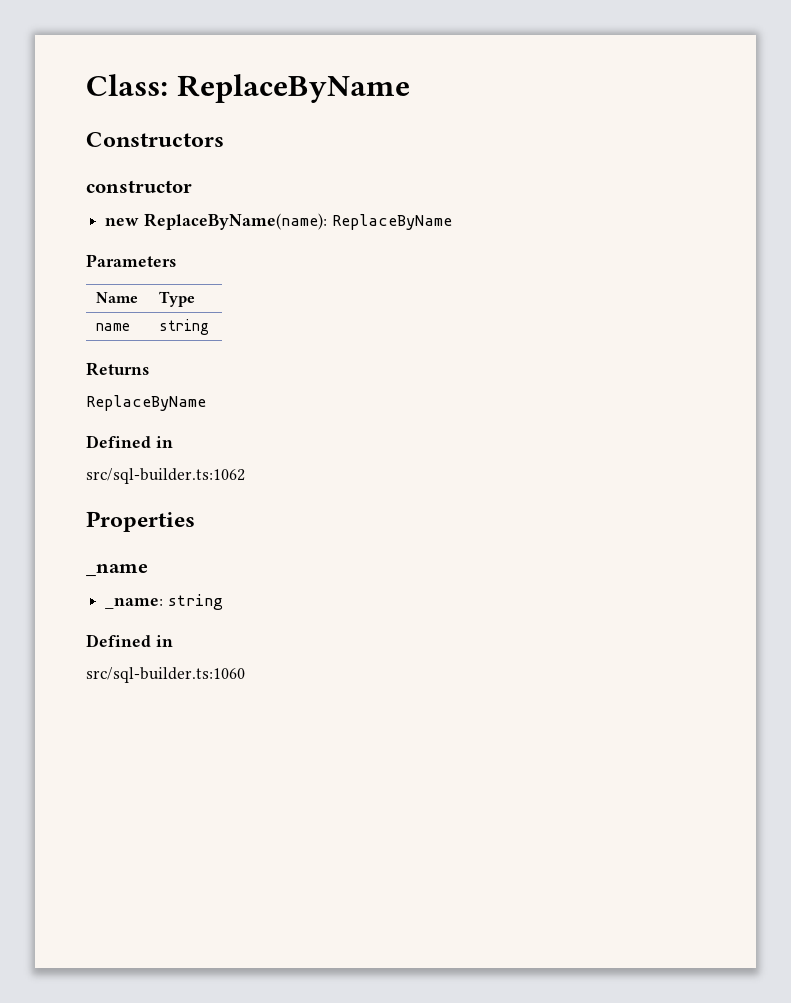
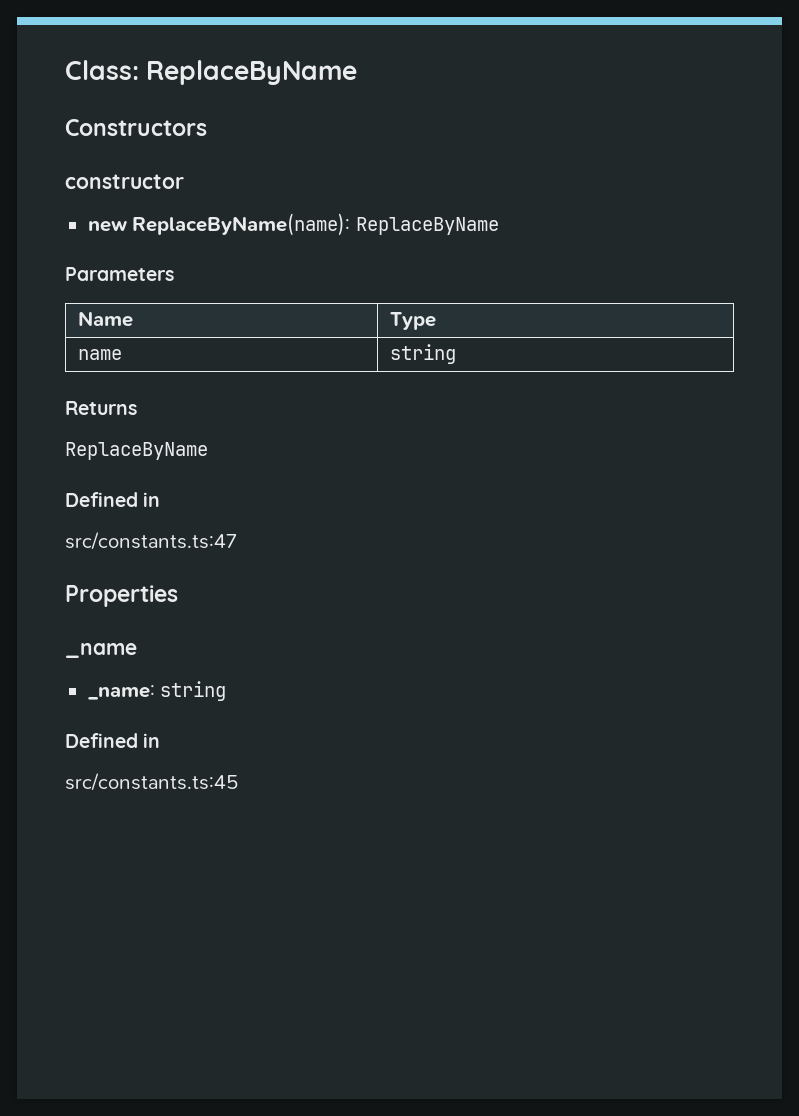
[86,468,245,484] src/sql-builder.ts:1062 -> [65,532,237,550] src/constants.ts:47
[86,667,245,683] src/sql-builder.ts:1060 -> [65,773,238,791] src/constants.ts:45

